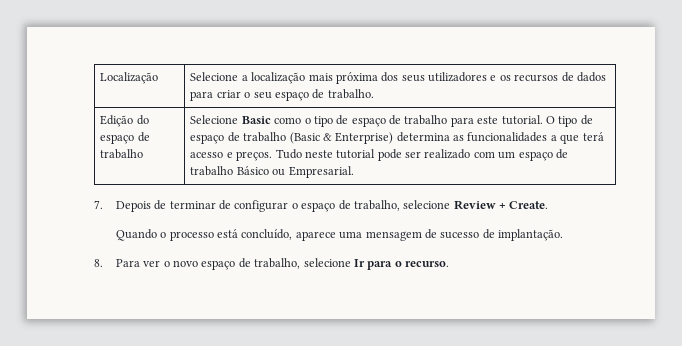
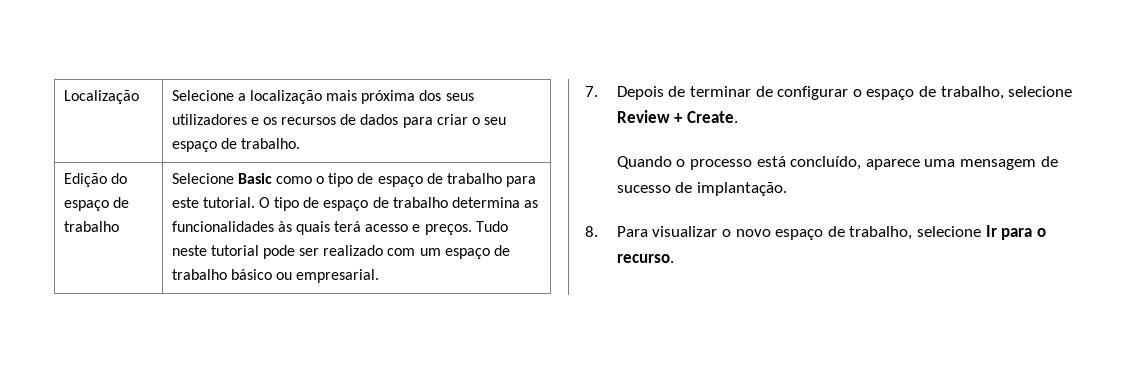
[289,132,394,144] (Basic & Enterprise) -> (448, 202) none
[550,134,580,144] a que -> [277,221,330,235] às quais
[236,166,354,178] Básico ou Empresarial. -> [230,269,380,283] básico ou empresarial.
[143,260,161,267] ver -> [652,226,718,237] visualizar

